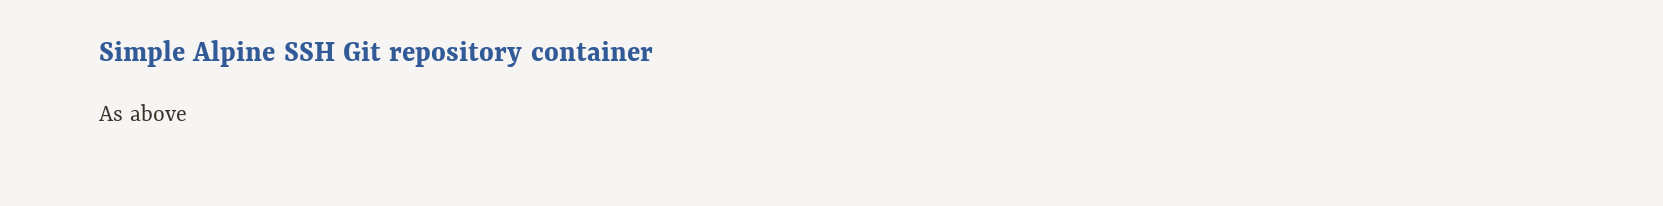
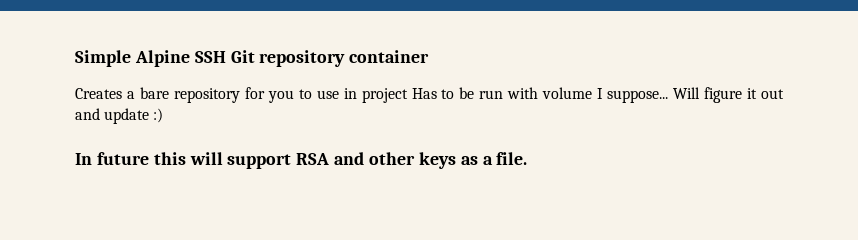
[99,104,187,121] As above -> [75,87,785,103] [75,108,164,124] [75,152,528,169] Creates a bare repository for you to use in project Has to be run with volume I suppose... Will figure it out and update :) // In future this will support RSA and other keys as a file.

